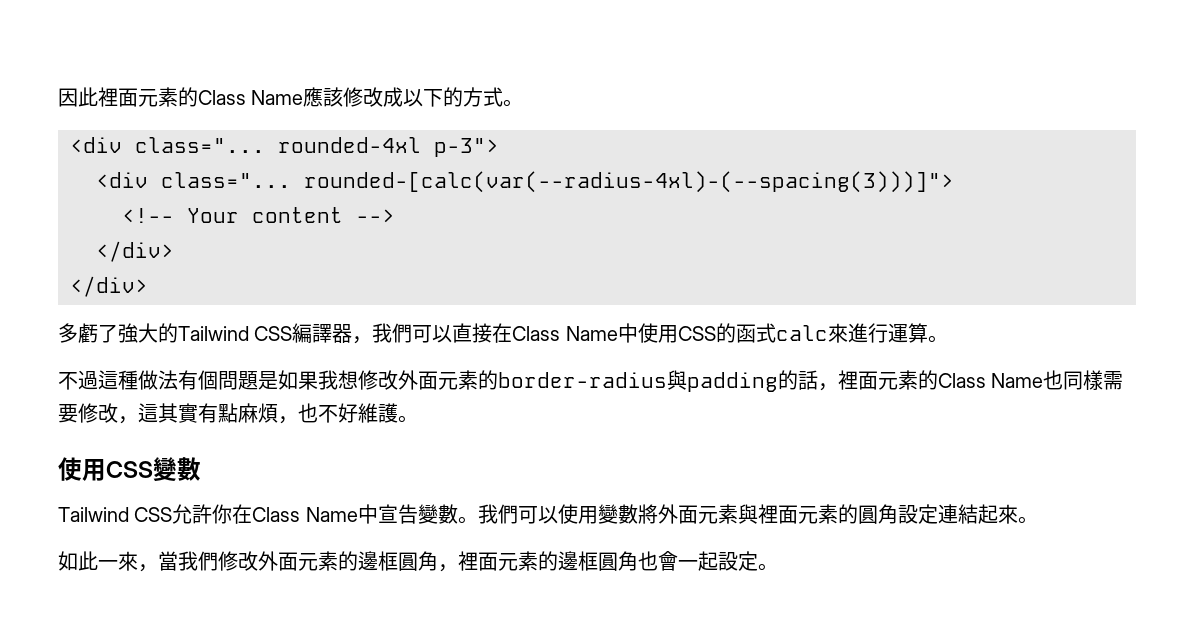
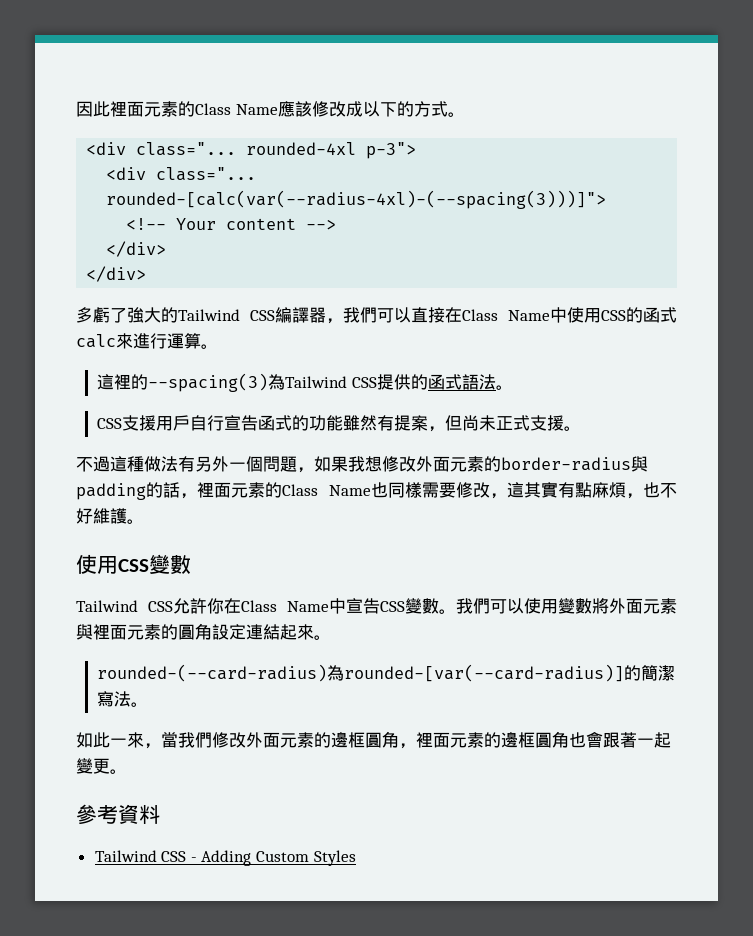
(948, 339) none -> [97,373,513,392] [97,415,582,432] // 這裡的--spacing(3)為Tailwind CSS提供的函式語法。 // CSS支援用戶自行宣告函式的功能雖然有提案，但尚未正式支援。
[198,370,278,390] 個問題是 -> [195,456,314,473] 另外一個問題，
(418, 514) none -> [380,601,406,612] CSS
(1038, 520) none -> [97,664,676,682] [97,691,149,707] // rounded-(--card-radius)為rounded-[var(--card-radius)]的簡潔寫法。
[678,551,778,571] 一起設定。 -> [603,732,671,748] [76,758,127,774] [76,804,160,825] [94,850,356,866] 跟著一起變更。 // 參考資料 // Tailwind CSS - Adding Custom Styles

